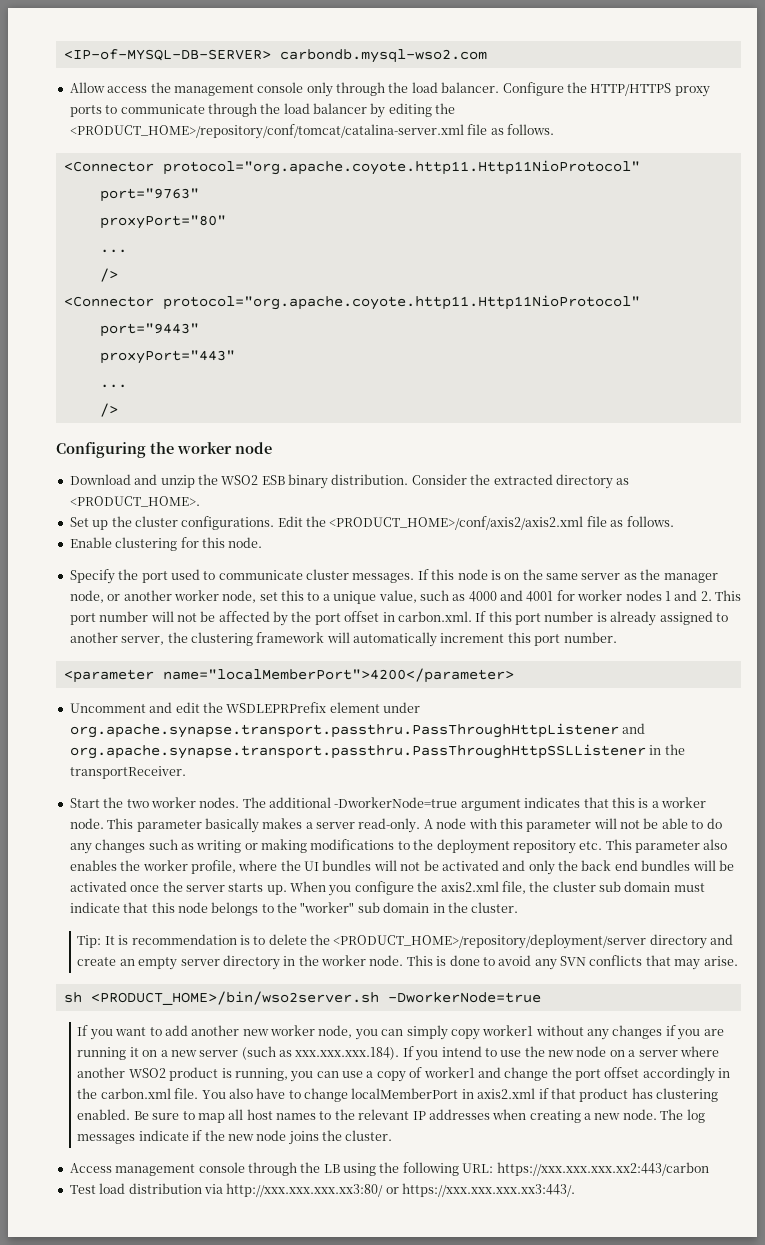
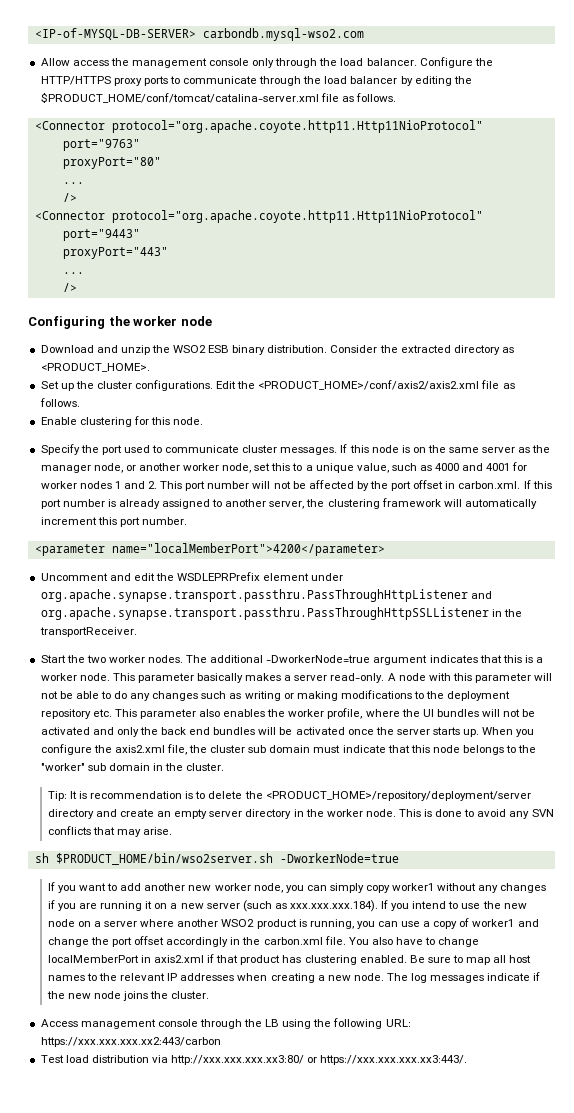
[69,124,464,139] <PRODUCT_HOME>/repository/conf/tomcat/catalina-server.xml -> [40,92,319,103] $PRODUCT_HOME/conf/tomcat/catalina-server.xml
[90,991,379,1005] <PRODUCT_HOME>/bin/wso2server.sh -> [55,853,273,865] $PRODUCT_HOME/bin/wso2server.sh

